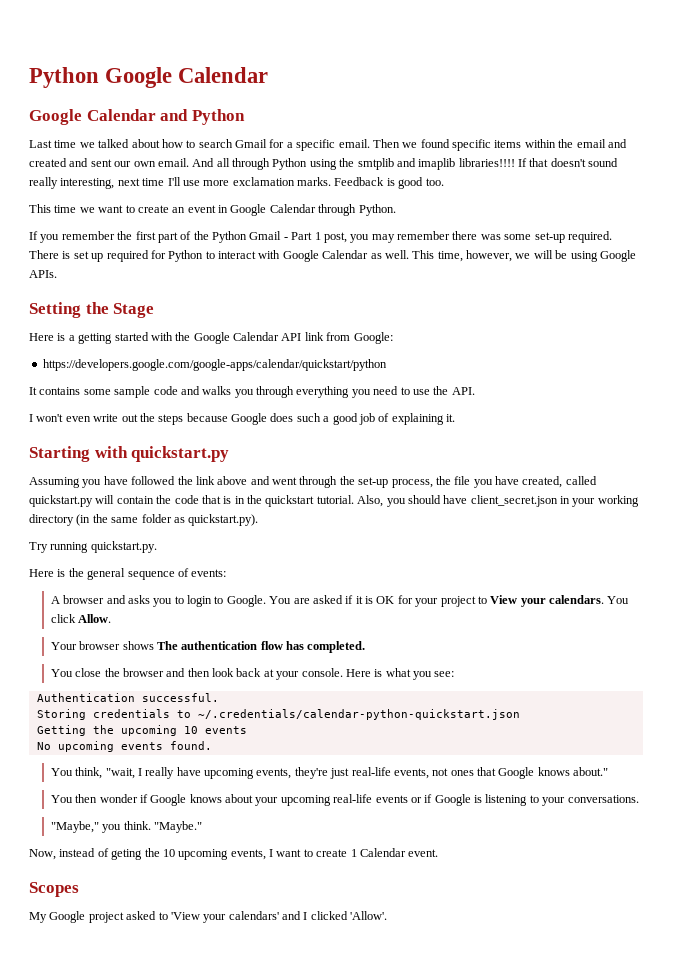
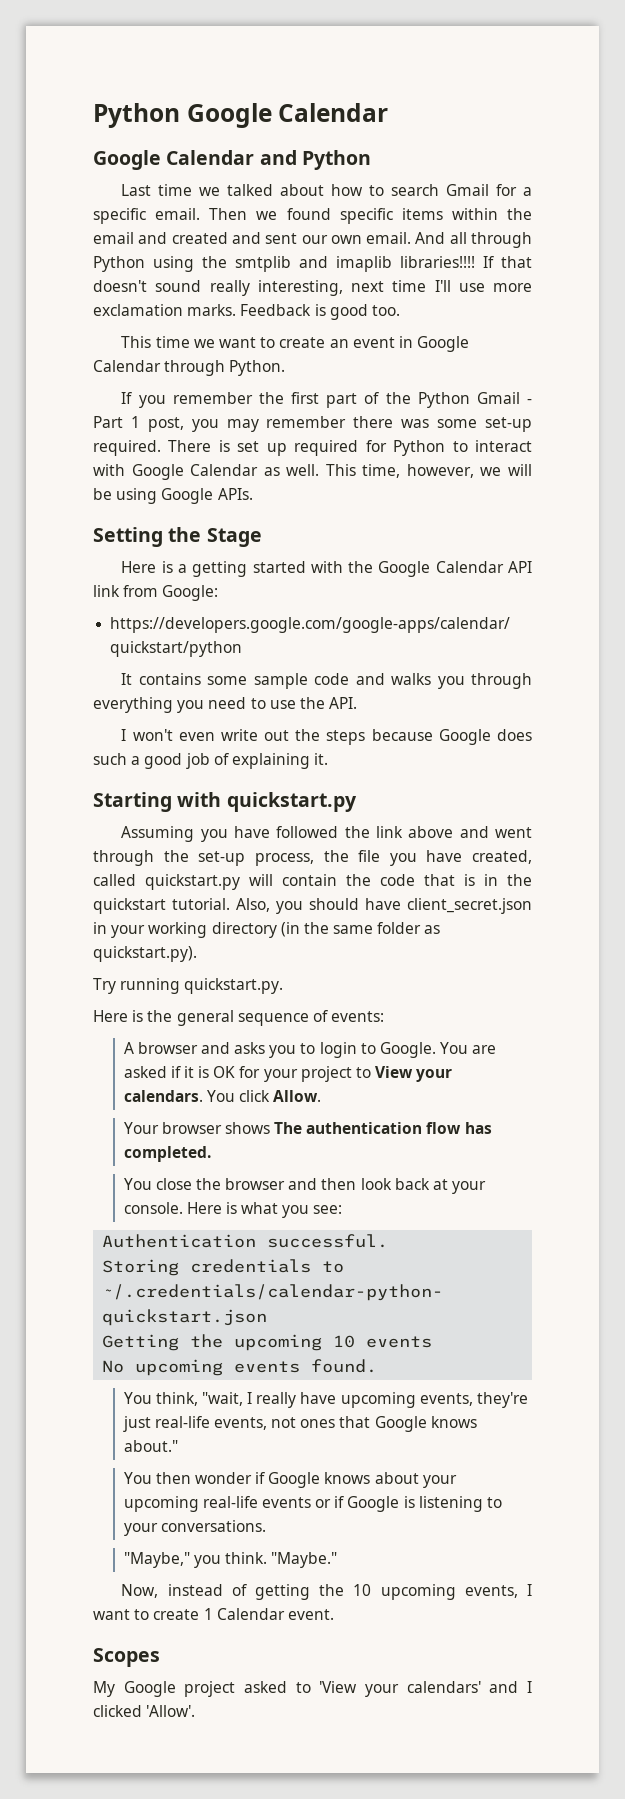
[111,849,143,860] geting -> [254,1584,310,1600] getting

